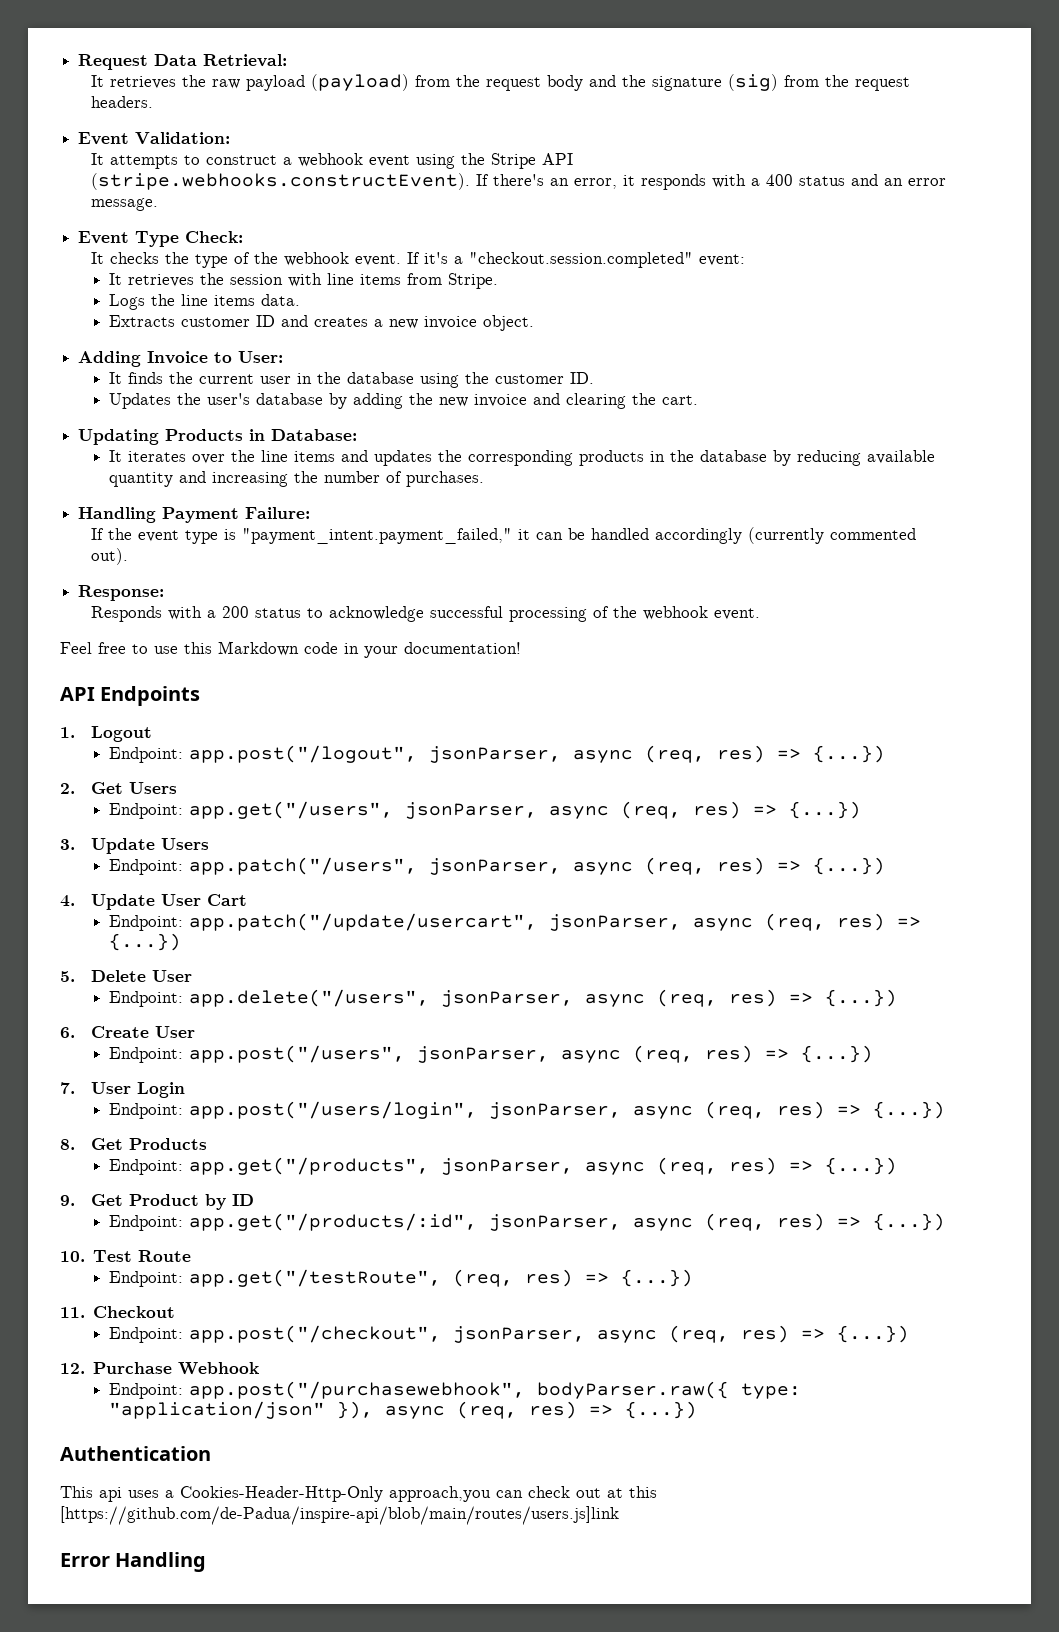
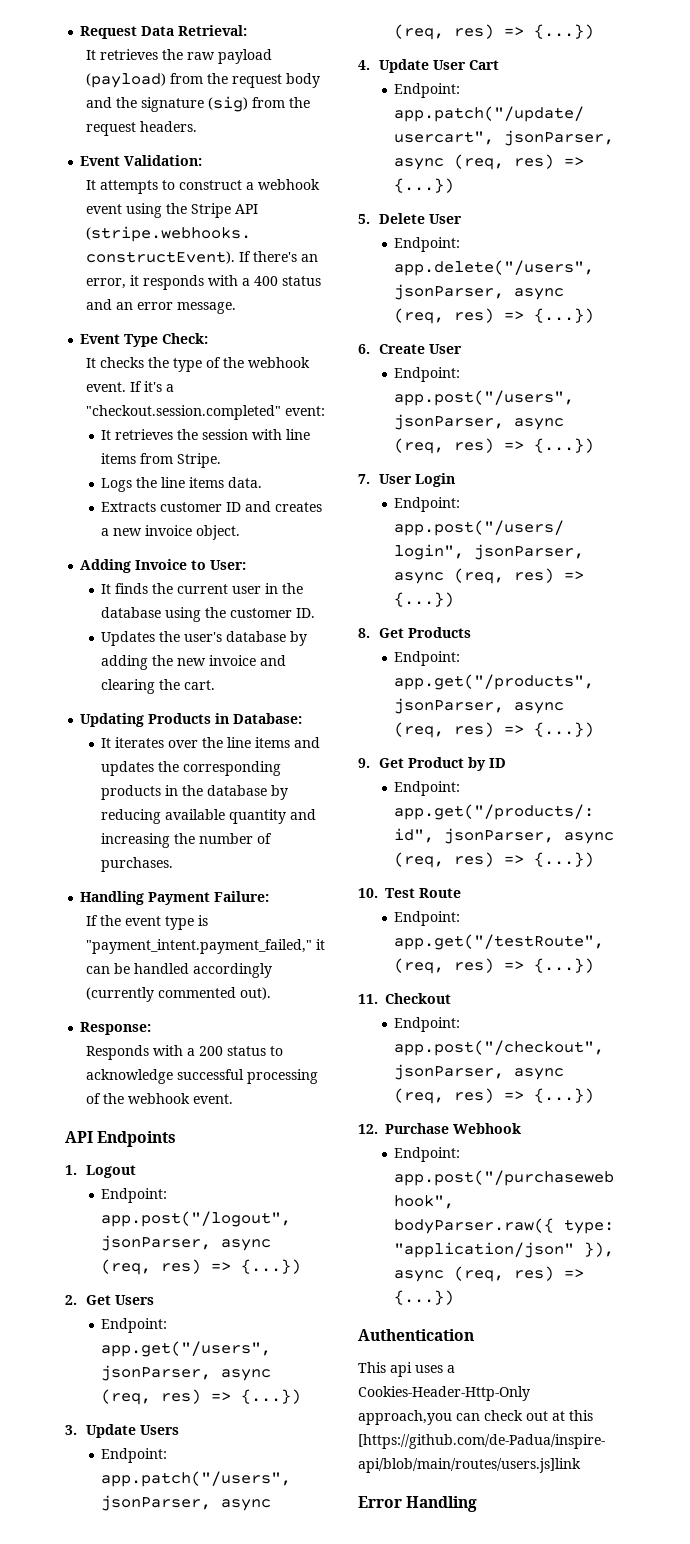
[60,641,521,658] // Feel free to use this Markdown code in your documentation! -> (233, 1099) none

